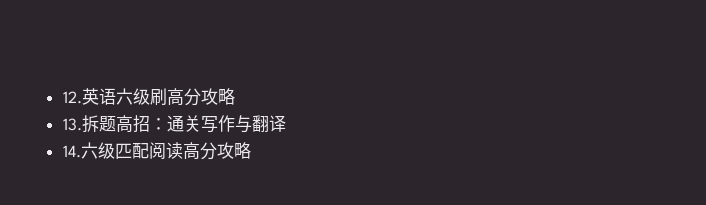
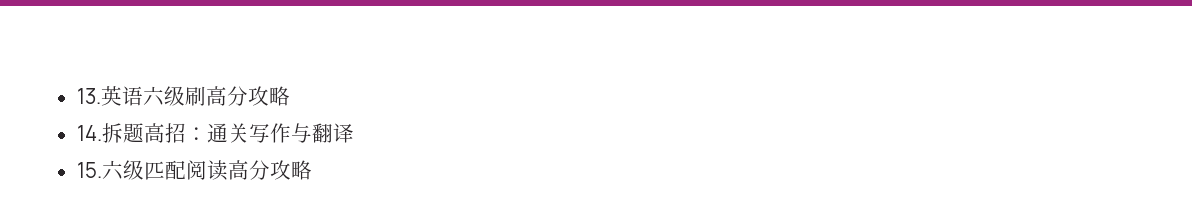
[62,91,82,104] 12. -> [76,88,101,104] 13.
[62,118,82,131] 13. -> [76,125,102,141] 14.
[62,145,81,158] 14. -> [76,162,102,178] 15.

